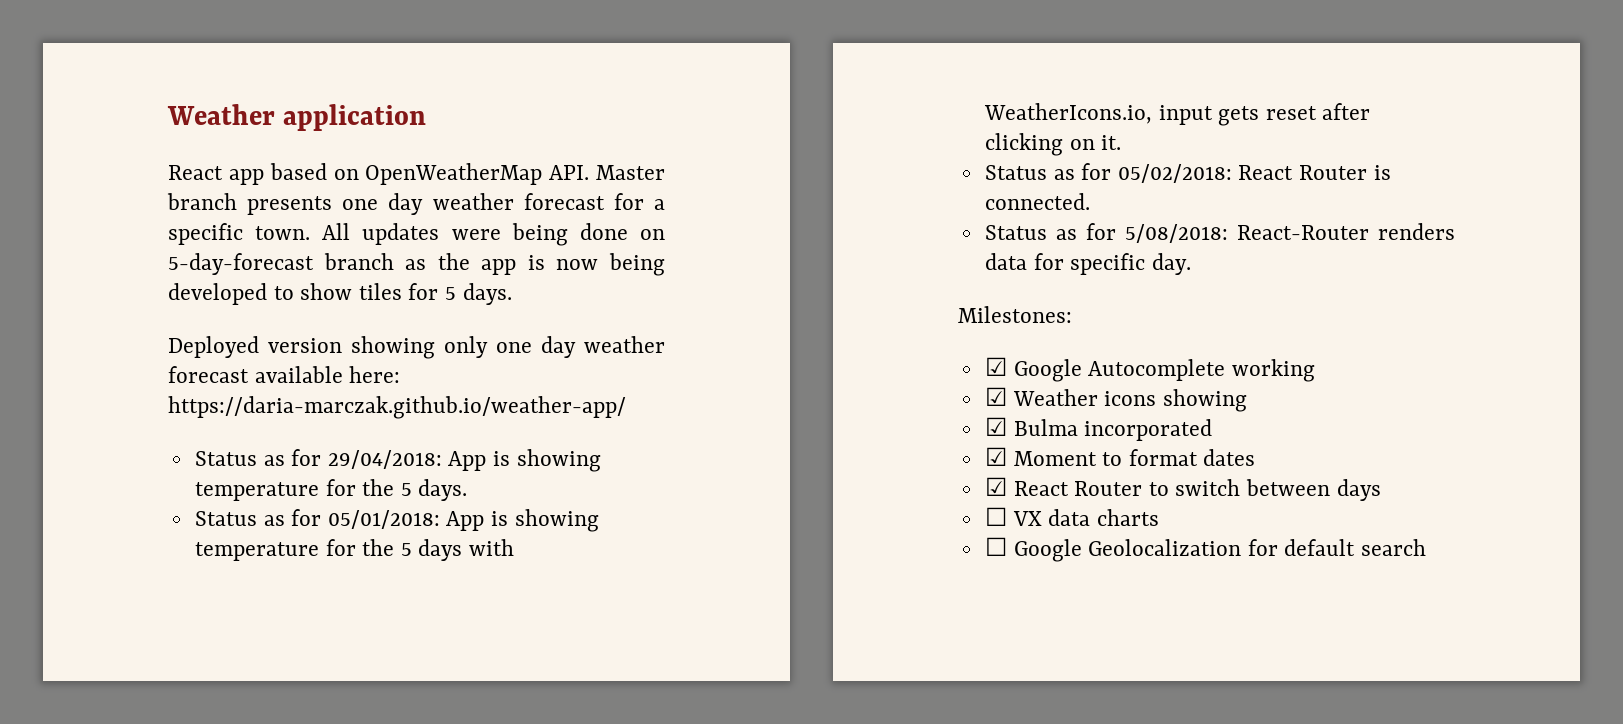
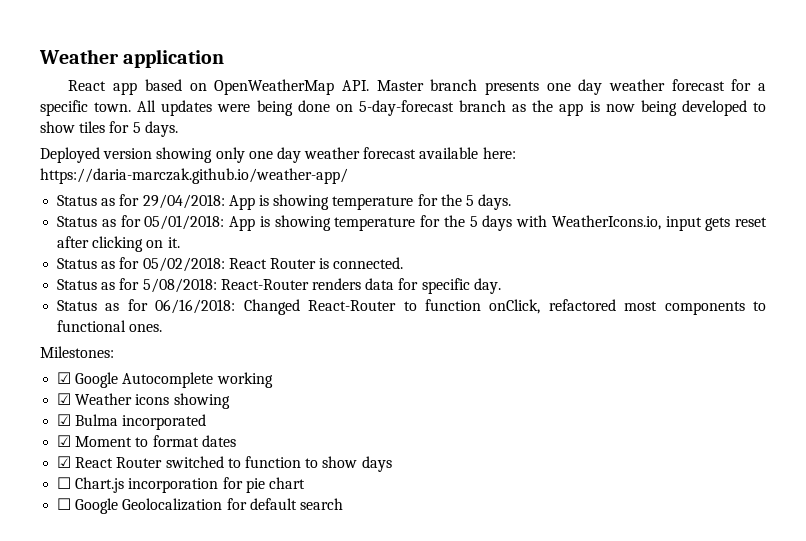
(1191, 264) none -> [57,299,767,315] [57,320,163,332] // Status as for 06/16/2018: Changed React-Router to function onClick, refactored most components to functional ones.
[1148,479,1381,501] [984,507,1159,526] to switch between days // ☐ VX data charts -> [165,456,392,472] [57,477,305,493] switched to function to show days // ☐ Chart.js incorporation for pie chart

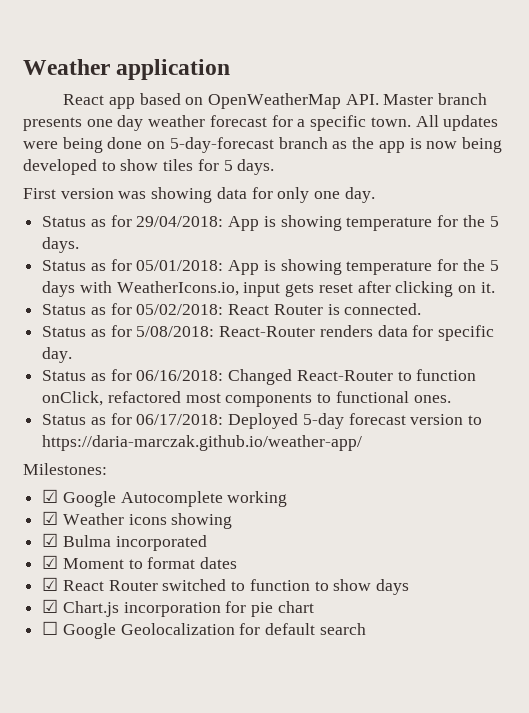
[40,147,516,163] [40,168,348,184] Deployed version showing only one day weather forecast available here: https://daria-marczak.github.io/weather-app/ -> [23,187,375,203] First version was showing data for only one day.
(163, 328) none -> [42,413,483,429] [42,435,363,451] // Status as for 06/17/2018: Deployed 5-day forecast version to https://daria-marczak.github.io/weather-app/
[57,477,72,489] ☐ -> [42,599,59,613] ☑

